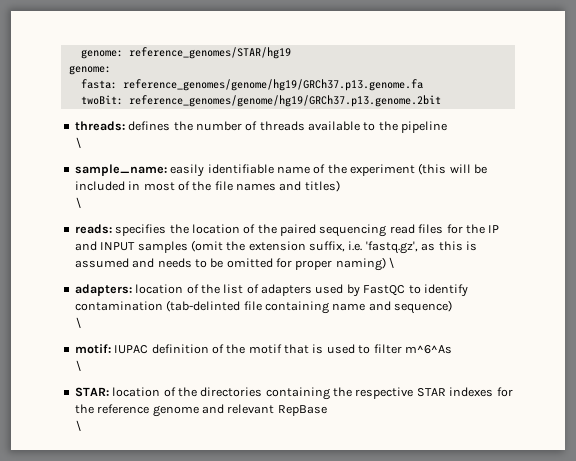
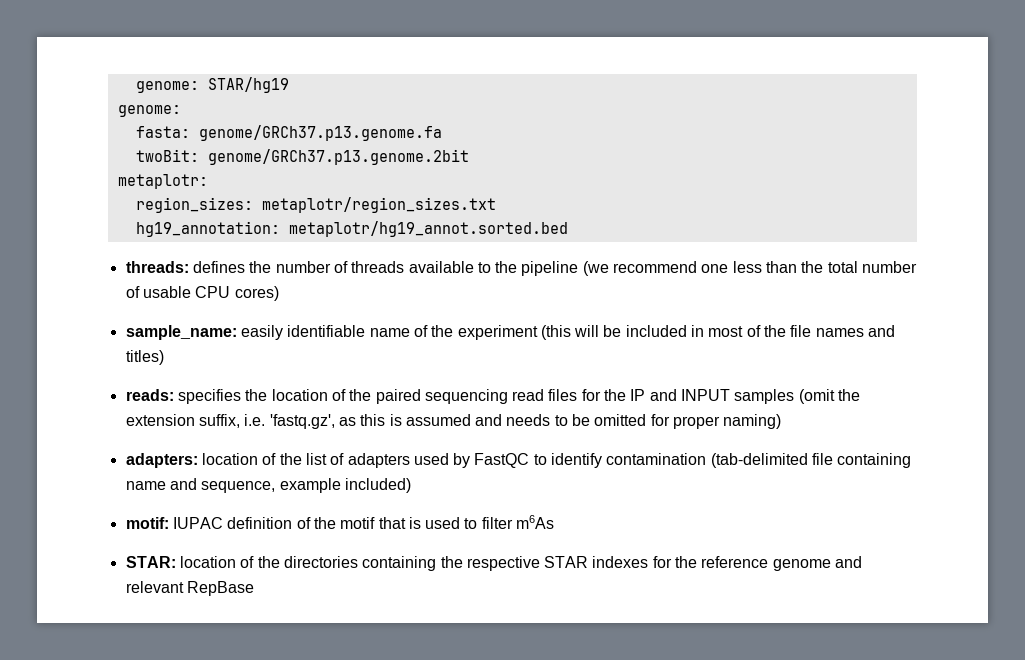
[80,47,291,59] genome: reference_genomes/STAR/hg19 -> [135,77,289,93] genome: STAR/hg19
[122,79,423,91] reference_genomes/genome/hg19/GRCh37.p13.genome.fa -> [198,125,442,141] genome/GRCh37.p13.genome.fa
[128,95,441,107] reference_genomes/genome/hg19/GRCh37.p13.genome.2bit -> [207,149,469,165] [117,174,208,189] [135,197,496,213] [135,221,568,237] genome/GRCh37.p13.genome.2bit // metaplotr: // region_sizes: metaplotr/region_sizes.txt // hg19_annotation: metaplotr/hg19_annot.sorted.bed
[76,137,82,148] // \ -> [582,261,918,276] [125,286,279,301] (we recommend one less than the total number of usable CPU cores)
[76,197,82,208] // \ -> (164, 357) none
[389,257,395,268] \ -> (782, 421) none
[166,300,241,312] (tab-delinted -> [710,453,808,468] (tab-delimited
[394,300,452,314] [76,317,82,328] sequence) // \ -> [201,478,411,493] sequence, example included)
[404,345,452,354] [76,360,82,371] m^6^As // \ -> [516,515,555,529] m6As
[76,420,82,431] // \ -> (254, 588) none

